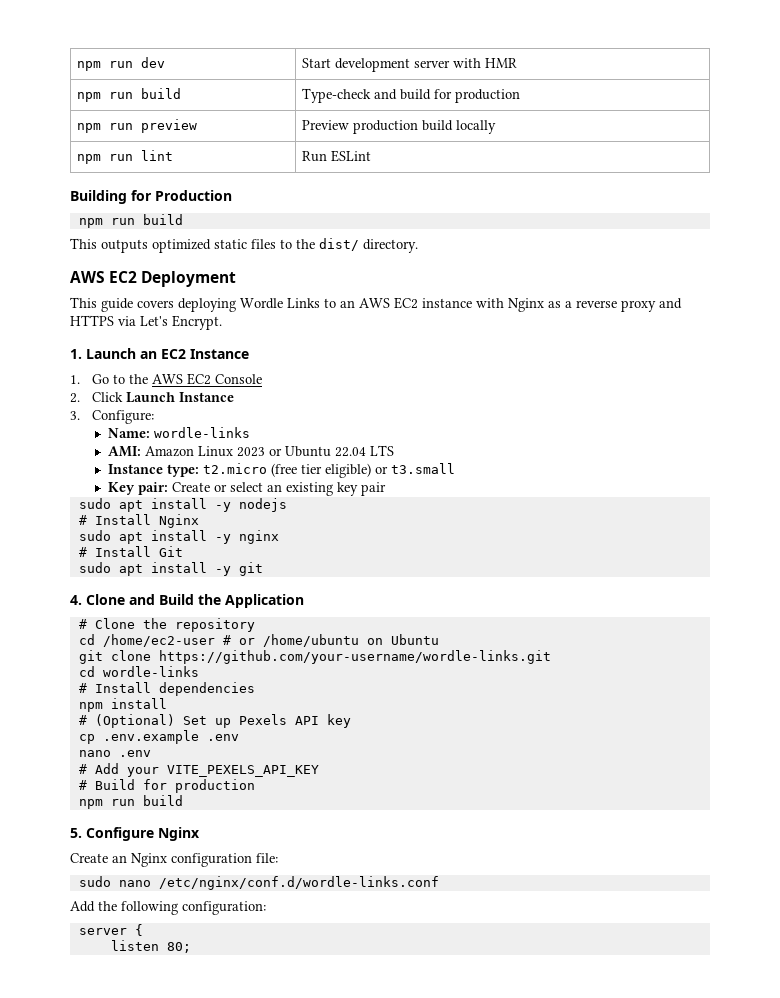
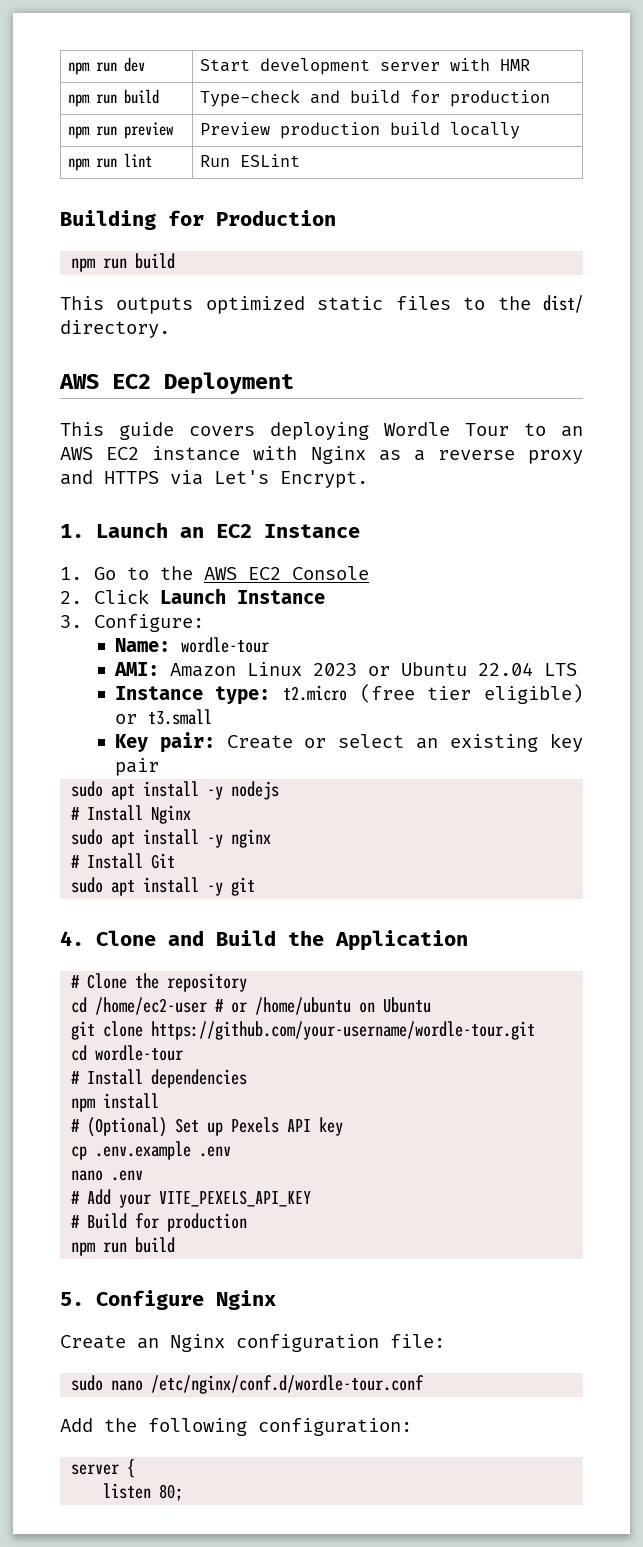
[287,298,320,308] Links -> [465,423,509,436] Tour
[153,427,250,438] wordle-links -> [180,637,269,653] wordle-tour
[158,650,551,664] [78,666,199,677] https://github.com/your-username/wordle-links.git // cd wordle-links -> [151,1021,536,1040] [71,1045,184,1061] https://github.com/your-username/wordle-tour.git // cd wordle-tour
[158,876,439,890] /etc/nginx/conf.d/wordle-links.conf -> [151,1375,425,1394] /etc/nginx/conf.d/wordle-tour.conf

